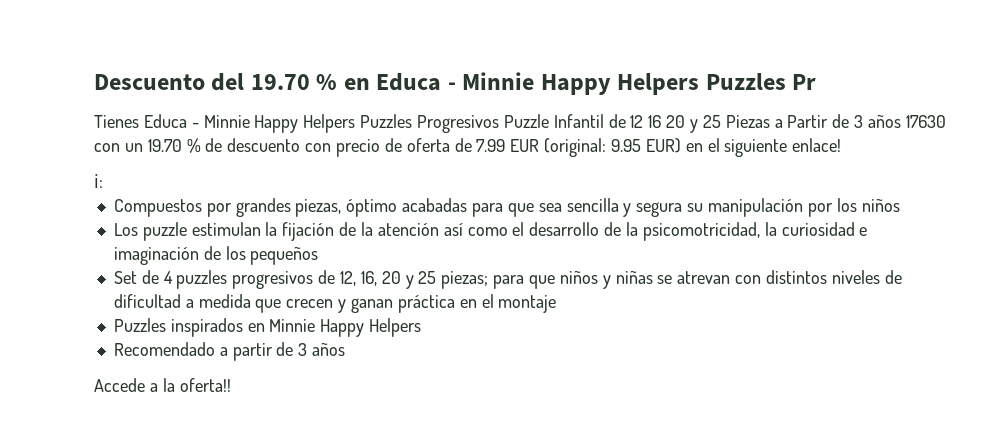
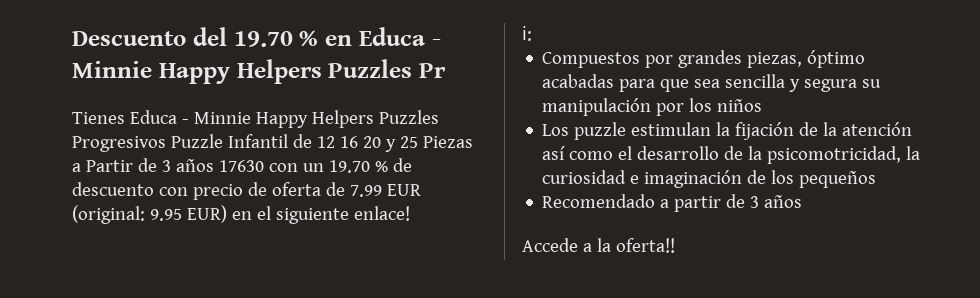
[113,270,902,289] [113,294,557,313] [113,318,422,337] // Set de 4 puzzles progresivos de 12, 16, 20 y 25 piezas; para que niños y niñas se atrevan con distintos niveles de dificultad a medida que crecen y ganan práctica en el montaje // Puzzles inspirados en Minnie Happy Helpers -> (877, 179) none

